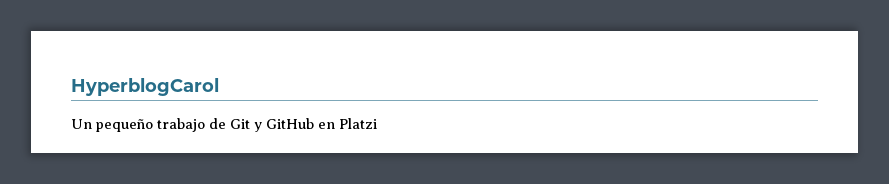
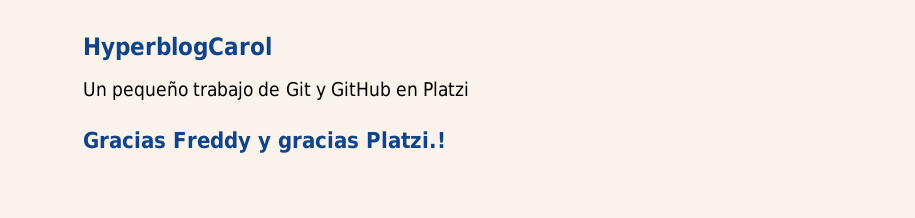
(377, 123) none -> [83,131,446,153] // Gracias Freddy y gracias Platzi.!

